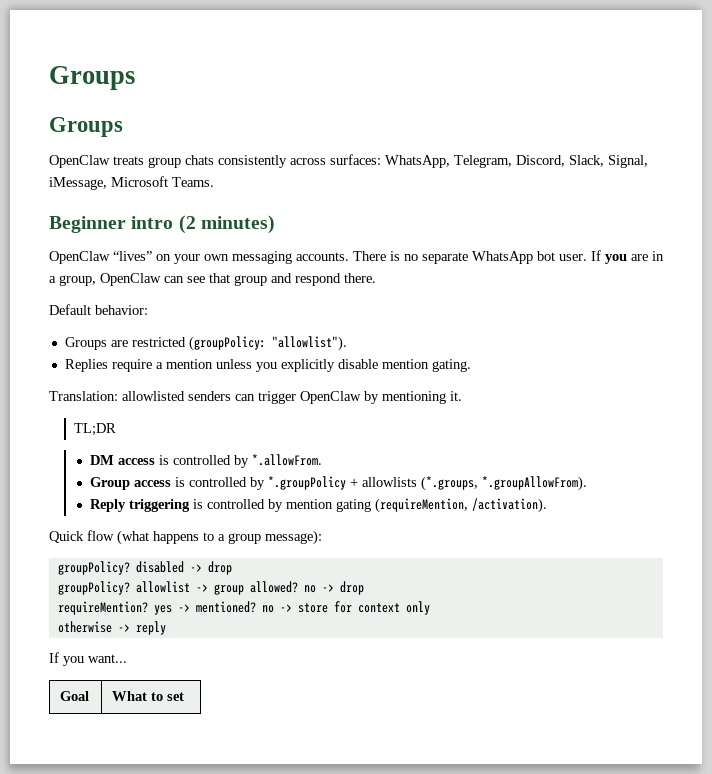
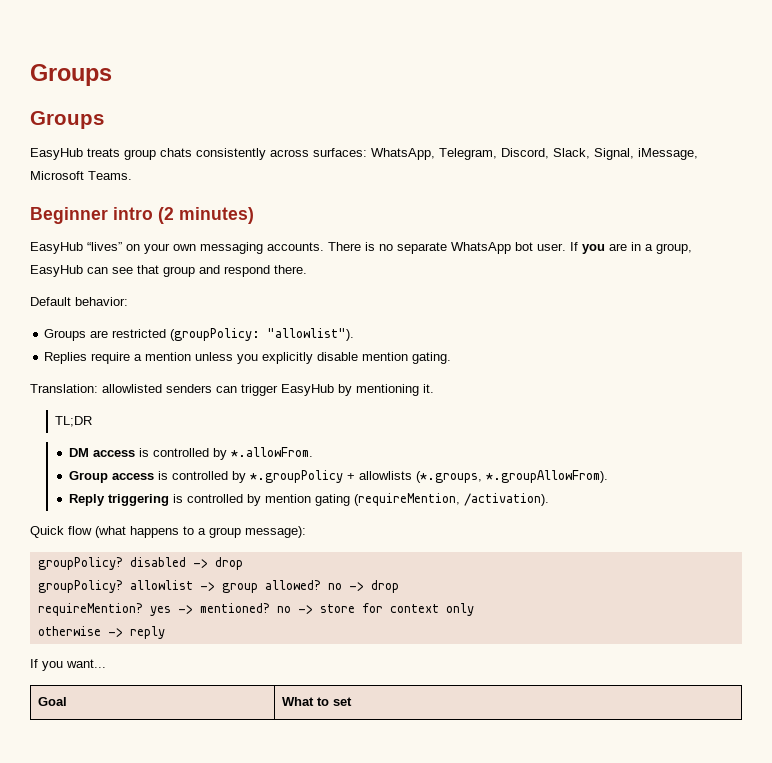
[49,155,110,168] OpenClaw -> [30,148,83,160] EasyHub
[49,251,110,264] OpenClaw -> [30,242,83,254] EasyHub
[100,273,161,286] OpenClaw -> [30,265,83,277] EasyHub
[300,391,361,404] OpenClaw -> [281,384,334,396] EasyHub

